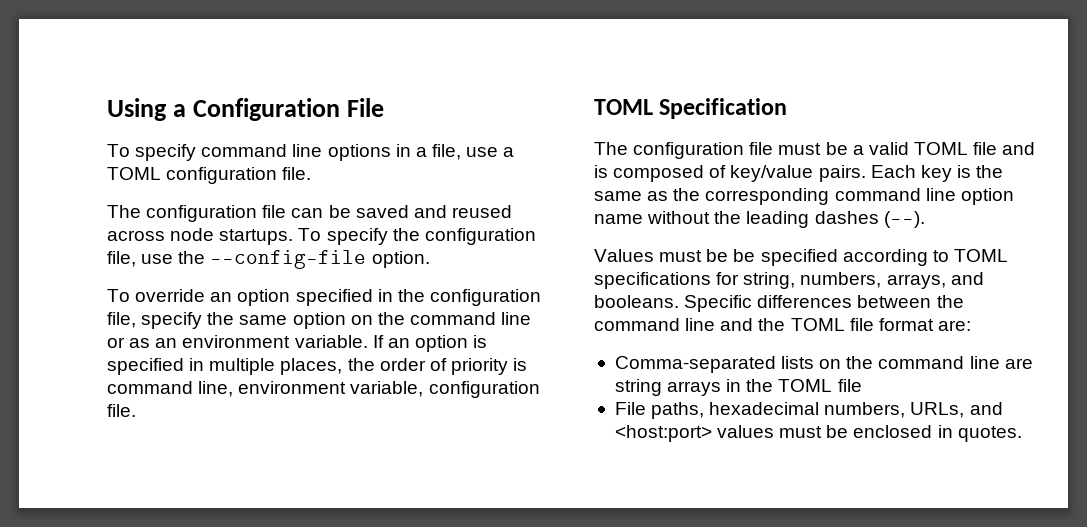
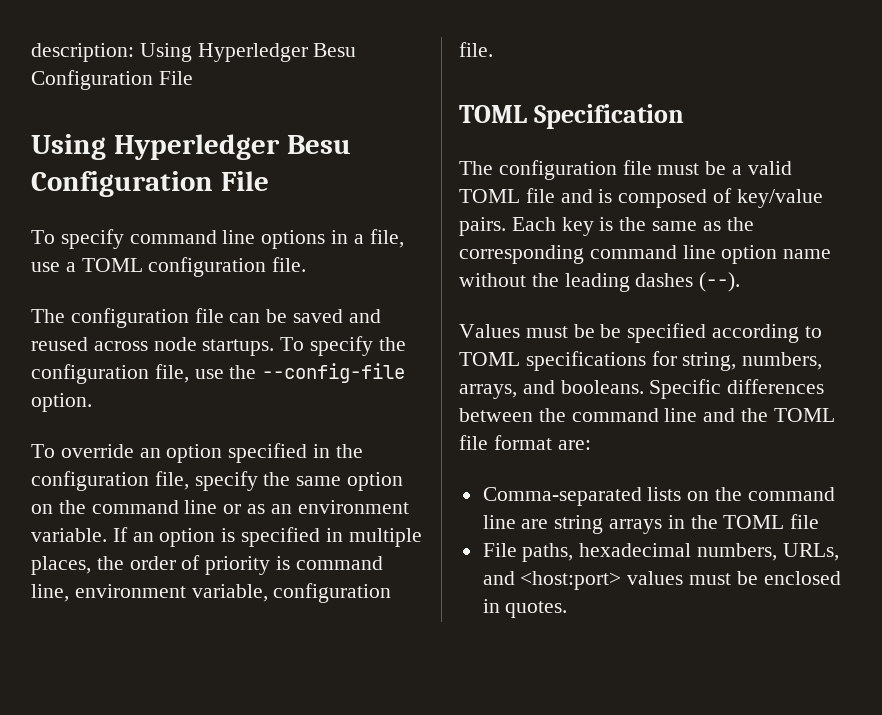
[107,98,186,121] Using a -> [31,43,357,62] [31,70,193,90] [31,134,351,160] description: Using Hyperledger Besu Configuration File // Using Hyperledger Besu

